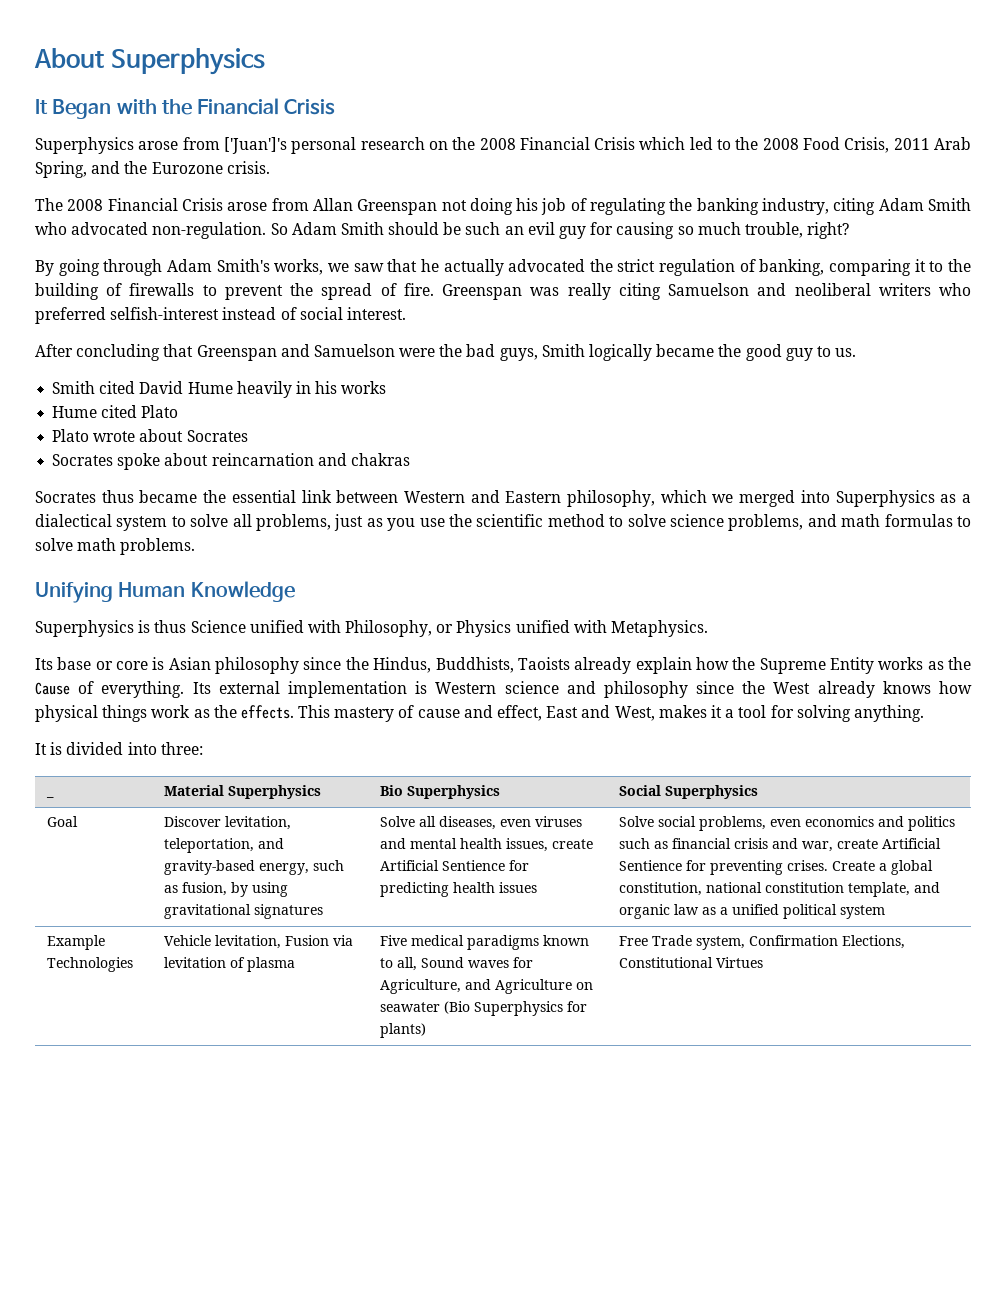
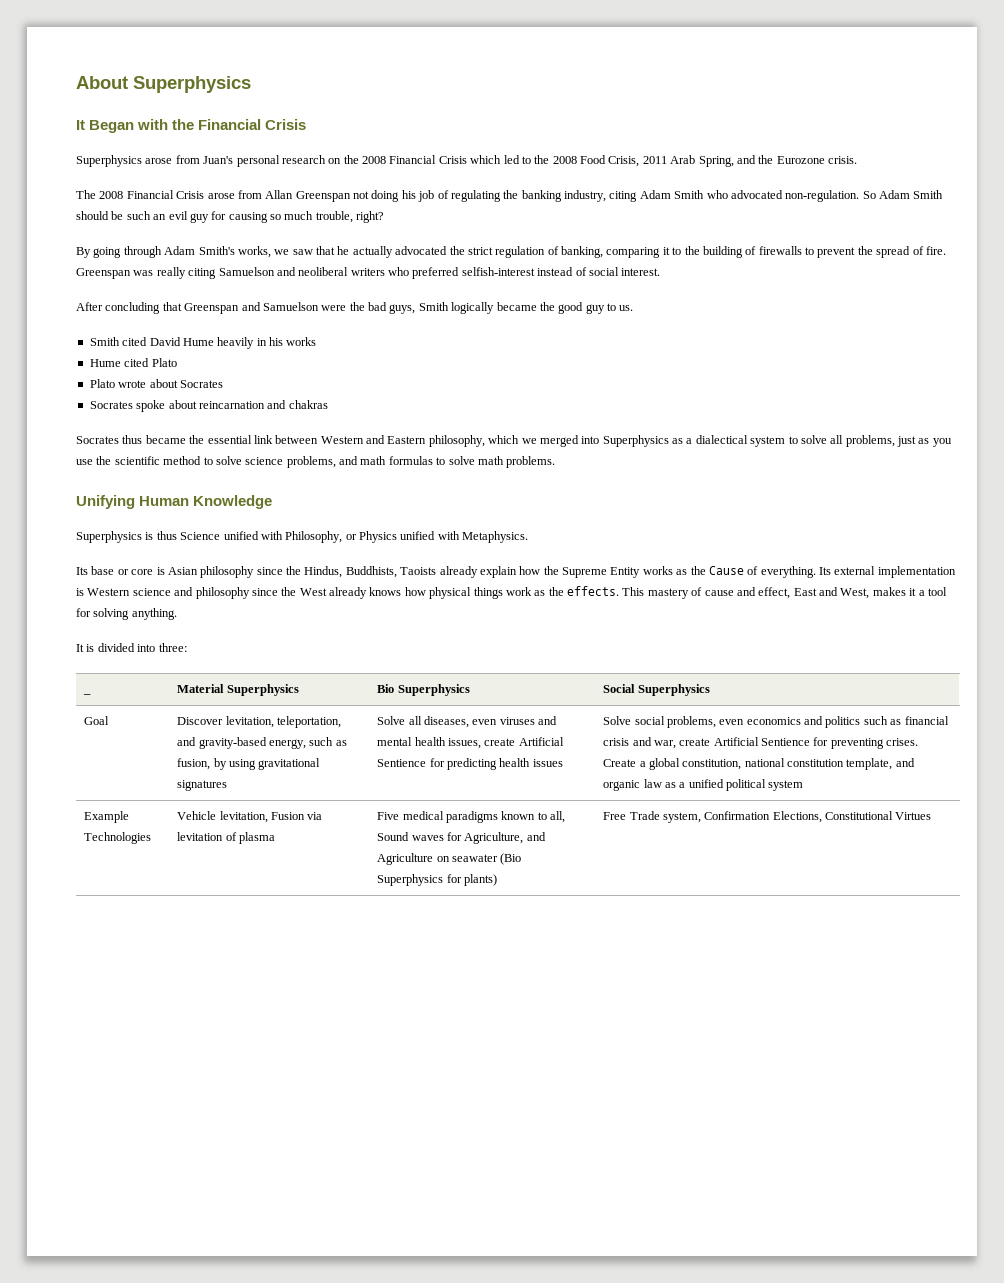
[223,137,287,154] ['Juan']'s -> [203,156,234,164] Juan's

